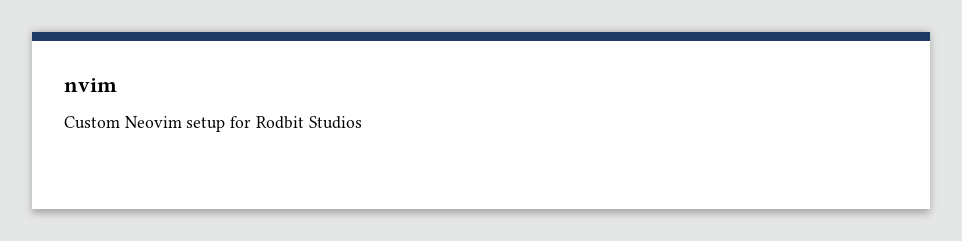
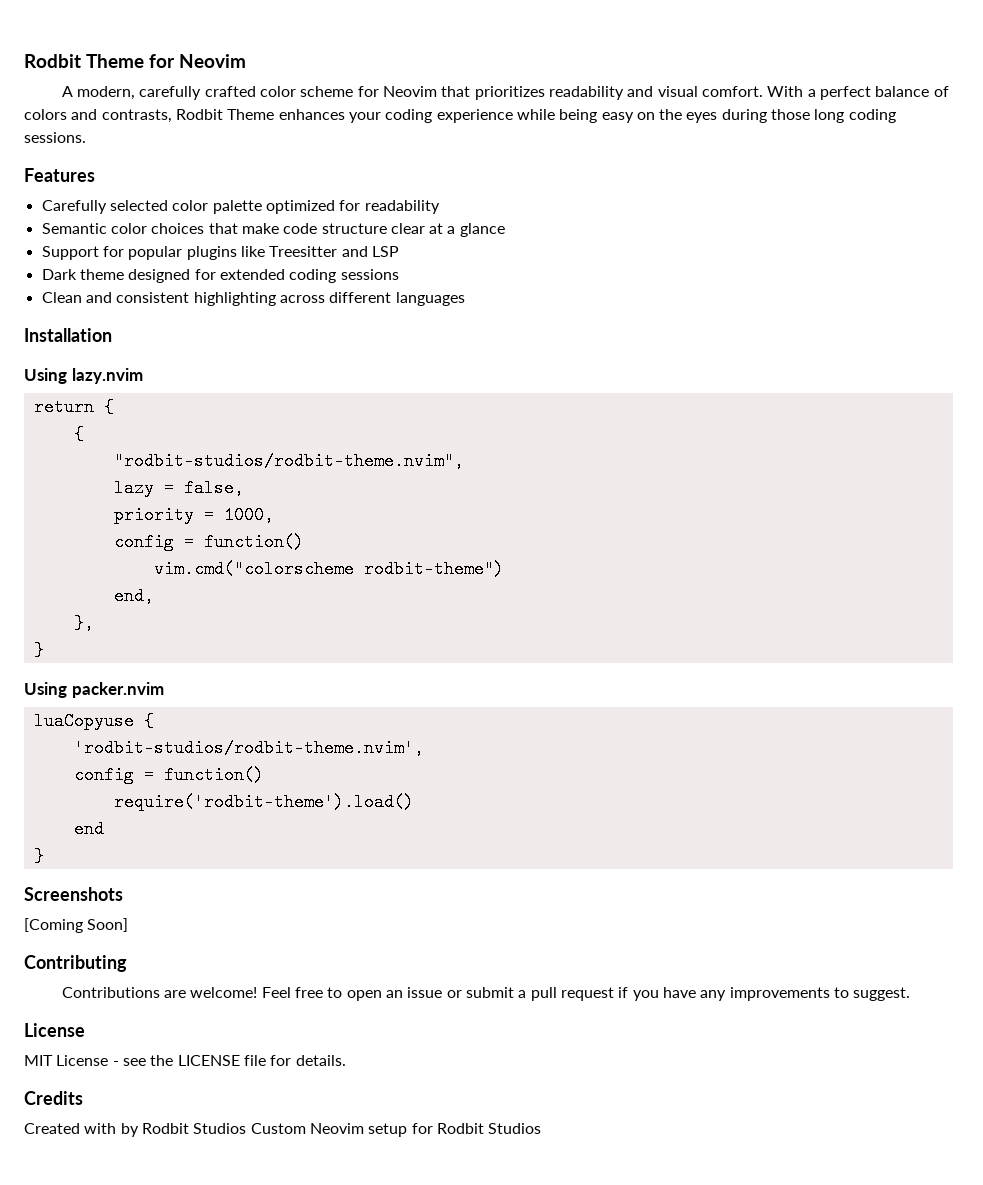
[64,78,117,92] nvim // -> [24,54,246,68] [61,86,949,100] [24,109,896,123] [24,132,86,143] [24,168,95,182] [41,200,440,214] [41,223,505,237] [41,246,399,260] [41,269,399,283] [41,292,465,306] [24,328,112,342] [24,368,143,384] [33,398,114,416] [73,425,84,443] [113,452,464,470] [113,479,244,497] [113,506,274,524] [113,533,304,551] [153,560,504,578] [113,587,154,605] [73,614,94,632] [33,641,44,659] [24,682,164,698] [33,712,154,730] [73,739,424,757] [73,766,264,784] [113,793,414,811] [73,820,104,838] [33,847,44,865] [24,887,123,901] [24,918,129,933] [24,955,127,972] [61,987,911,1001] [24,1023,85,1037] [24,1055,346,1066] [24,1091,83,1105] [24,1123,247,1137] Rodbit Theme for Neovim // A modern, carefully crafted color scheme for Neovim that prioritizes readability and visual comfort. With a perfect balance of colors and contrasts, Rodbit Theme enhances your coding experience while being easy on the eyes during those long coding sessions. // Features // Carefully selected color palette optimized for readability // Semantic color choices that make code structure clear at a glance // Support for popular plugins like Treesitter and LSP // Dark theme designed for extended coding sessions // Clean and consistent highlighting across different languages // Installation // Using lazy.nvim // return { // { // "rodbit-studios/rodbit-theme.nvim", // lazy = false, // priority = 1000, // config = function() // vim.cmd("colorscheme rodbit-theme") // end, // }, // } // Using packer.nvim // luaCopyuse { // 'rodbit-studios/rodbit-theme.nvim', // config = function() // require('rodbit-theme').load() // end // } // Screenshots // [Coming Soon] // Contributing // Contributions are welcome! Feel free to open an issue or submit a pull request if you have any improvements to suggest. // License // MIT License - see the LICENSE file for details. // Credits // Created with by Rodbit Studios

